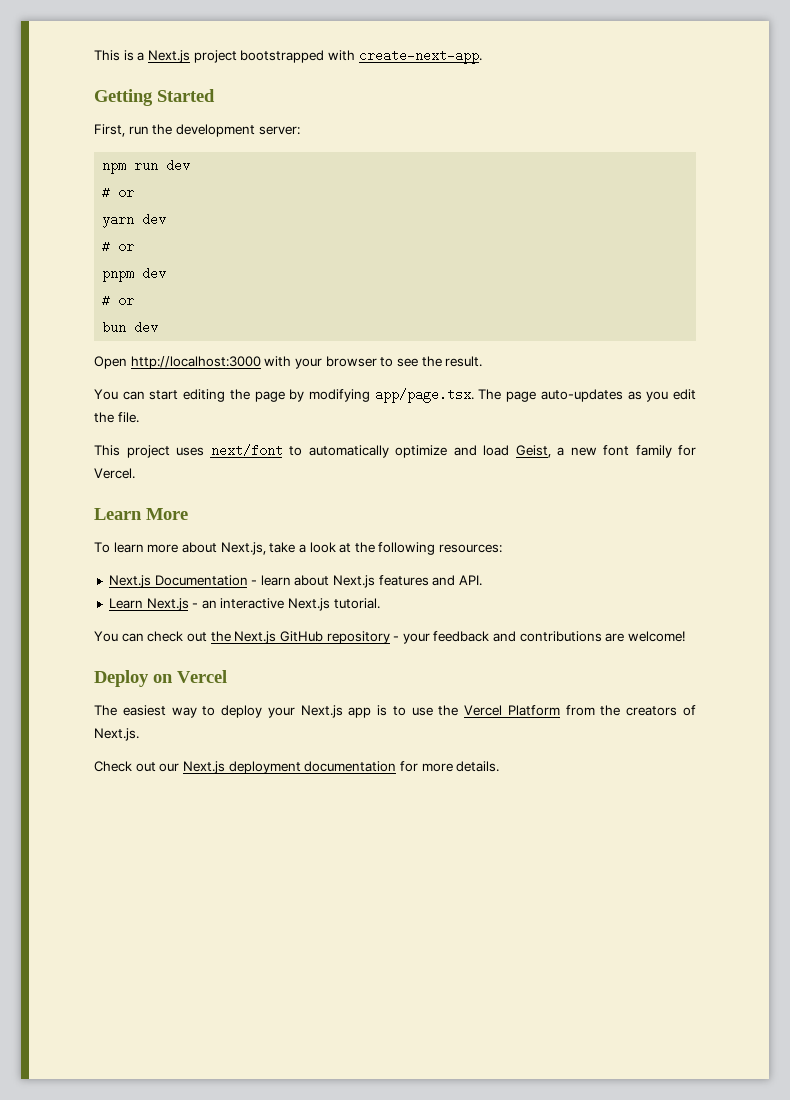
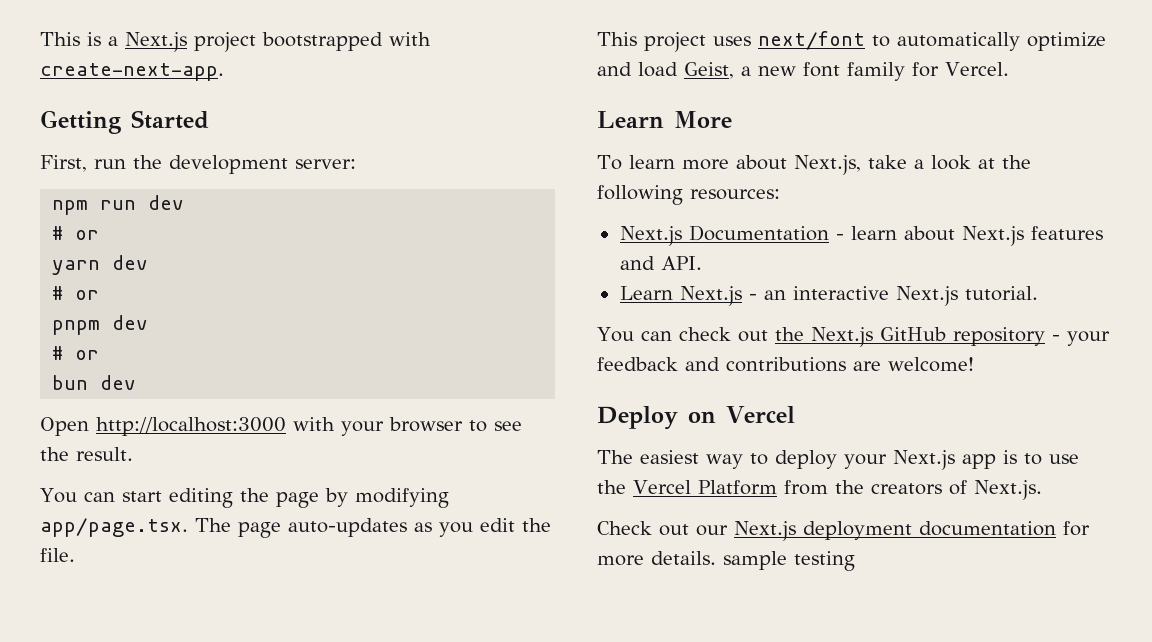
(500, 766) none -> [723,551,855,571] sample testing

